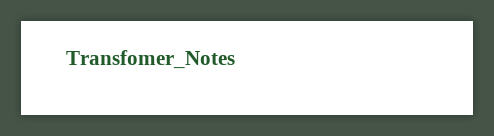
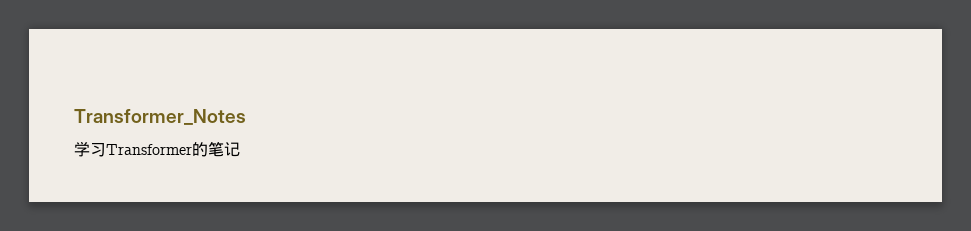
[66,50,235,69] Transfomer_Notes -> [74,109,246,125] [74,141,240,157] Transformer_Notes // 学习Transformer的笔记

